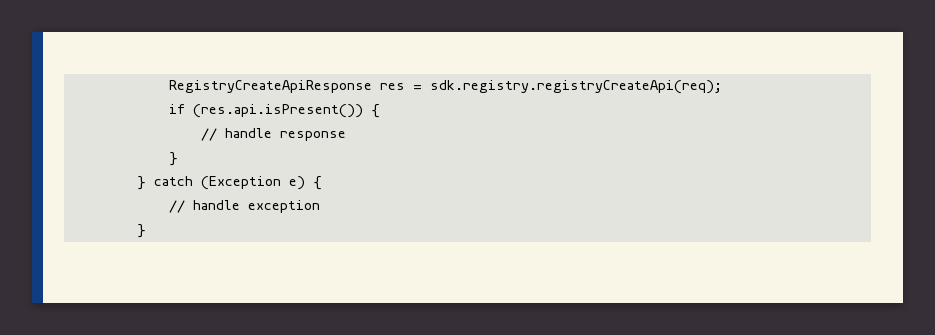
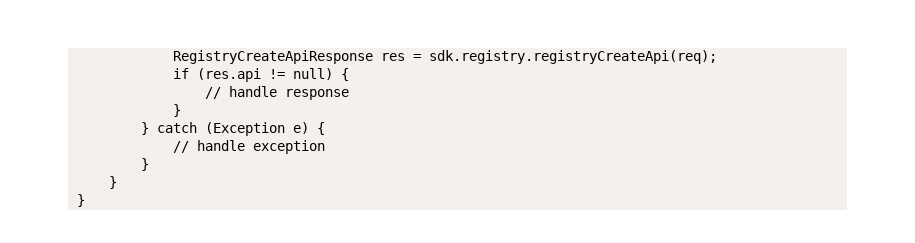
[192,104,363,118] (res.api.isPresent()) -> [197,68,334,82] (res.api != null)
(146, 231) none -> [109,176,118,189] [77,194,86,207] // } // }

